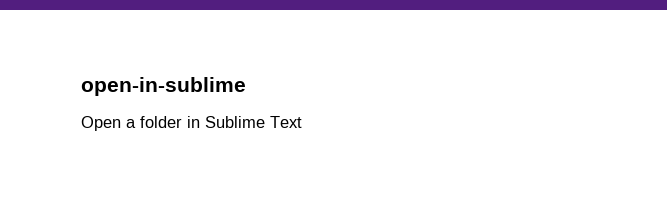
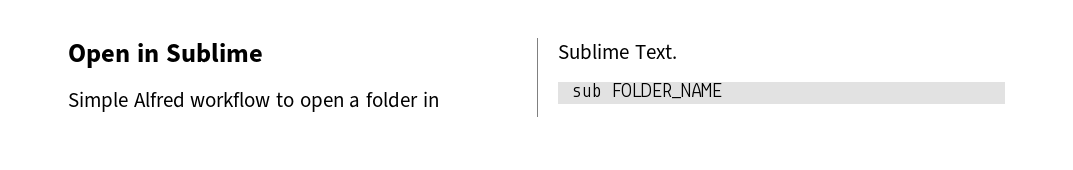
[81,77,246,96] [81,116,121,131] open-in-sublime // Open -> [68,43,264,68] [68,91,344,112] Open in Sublime // Simple Alfred workflow to open
[270,116,302,128] Text -> [634,44,677,59] [570,83,722,99] Text. // sub FOLDER_NAME

